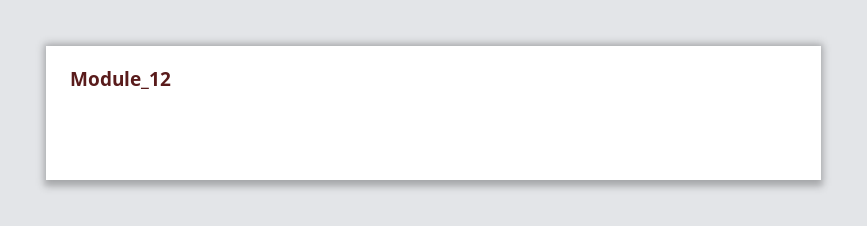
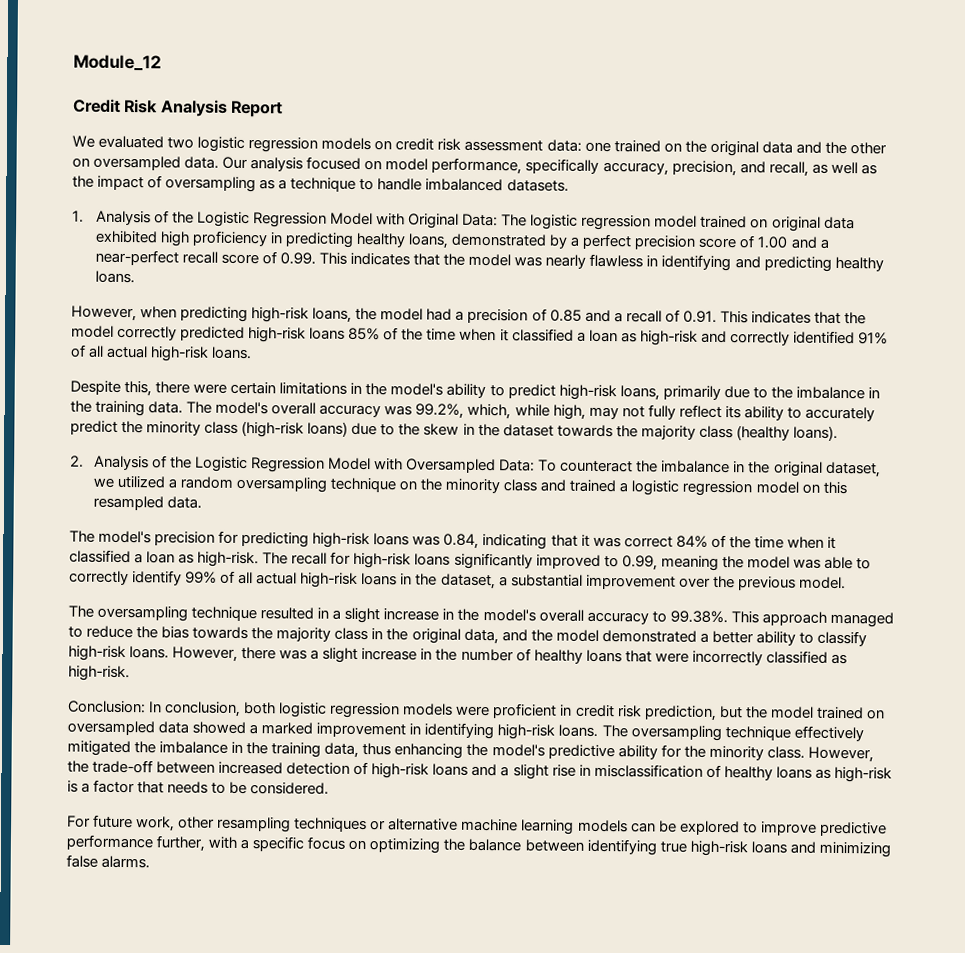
(171, 80) none -> [73,98,284,118] [72,135,887,157] [72,155,877,177] [72,175,569,193] [72,210,855,232] [94,230,830,250] [94,249,884,272] [94,270,135,284] [71,305,866,325] [71,325,888,346] [70,344,253,362] [70,380,880,401] [70,400,875,422] [70,420,838,441] [70,455,881,478] [92,475,847,497] [92,495,202,511] [69,530,836,550] [69,549,871,571] [69,570,846,591] [68,605,894,628] [68,625,867,647] [68,645,847,666] [68,665,130,682] [68,700,885,721] [67,720,864,742] [67,740,874,763] [67,759,892,783] [67,779,330,795] [67,814,887,837] [66,834,891,858] [66,854,151,869] // Credit Risk Analysis Report // We evaluated two logistic regression models on credit risk assessment data: one trained on the original data and the other on oversampled data. Our analysis focused on model performance, specifically accuracy, precision, and recall, as well as the impact of oversampling as a technique to handle imbalanced datasets. // 1. Analysis of the Logistic Regression Model with Original Data: The logistic regression model trained on original data exhibited high proficiency in predicting healthy loans, demonstrated by a perfect precision score of 1.00 and a near-perfect recall score of 0.99. This indicates that the model was nearly flawless in identifying and predicting healthy loans. // However, when predicting high-risk loans, the model had a precision of 0.85 and a recall of 0.91. This indicates that the model correctly predicted high-risk loans 85% of the time when it classified a loan as high-risk and correctly identified 91% of all actual high-risk loans. // Despite this, there were certain limitations in the model's ability to predict high-risk loans, primarily due to the imbalance in the training data. The model's overall accuracy was 99.2%, which, while high, may not fully reflect its ability to accurately predict the minority class (high-risk loans) due to the skew in the dataset towards the majority class (healthy loans). // 2. Analysis of the Logistic Regression Model with Oversampled Data: To counteract the imbalance in the original dataset, we utilized a random oversampling technique on the minority class and trained a logistic regression model on this resampled data. // The model's precision for predicting high-risk loans was 0.84, indicating that it was correct 84% of the time when it classified a loan as high-risk. The recall for high-risk loans significantly improved to 0.99, meaning the model was able to correctly identify 99% of all actual high-risk loans in the dataset, a substantial improvement over the previous model. // The oversampling technique resulted in a slight increase in the model's overall accuracy to 99.38%. This approach managed to reduce the bias towards the majority class in the original data, and the model demonstrated a better ability to classify high-risk loans. However, there was a slight increase in the number of healthy loans that were incorrectly classified as high-risk. // Conclusion: In conclusion, both logistic regression models were proficient in credit risk prediction, but the model trained on oversampled data showed a marked improvement in identifying high-risk loans. The oversampling technique effectively mitigated the imbalance in the training data, thus enhancing the model's predictive ability for the minority class. However, the trade-off between increased detection of high-risk loans and a slight rise in misclassification of healthy loans as high-risk is a factor that needs to be considered. // For future work, other resampling techniques or alternative machine learning models can be explored to improve predictive performance further, with a specific focus on optimizing the balance between identifying true high-risk loans and minimizing false alarms.

